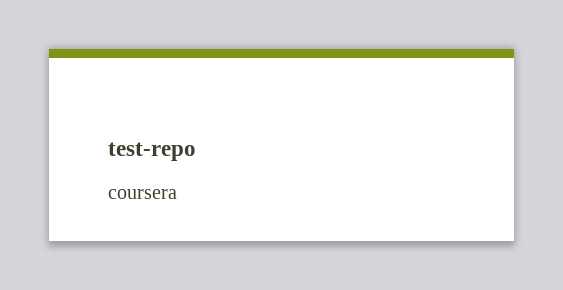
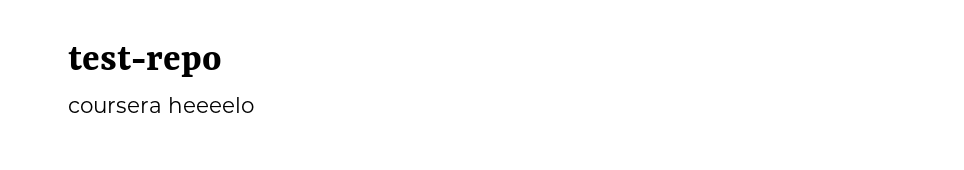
(177, 194) none -> [168,97,254,113] heeeelo

